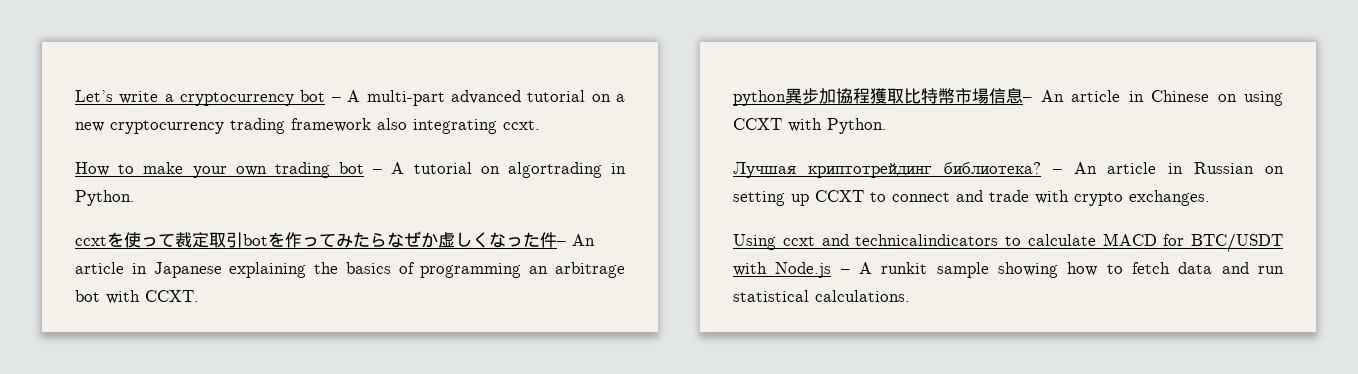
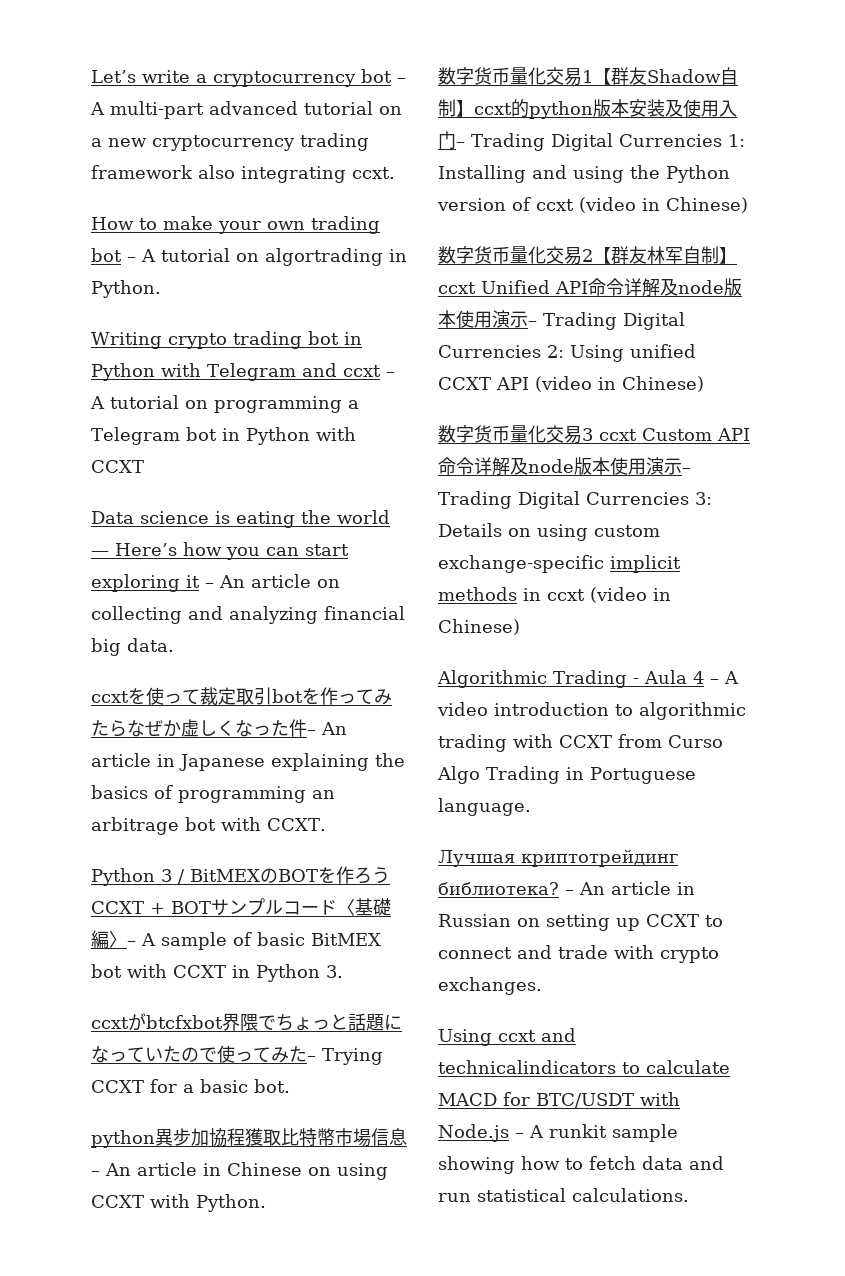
(135, 198) none -> [91,331,362,349] [91,363,395,381] [90,395,359,413] [91,427,356,445] [91,460,144,473] [91,510,390,528] [91,542,349,560] [91,574,340,592] [91,606,405,624] [91,638,174,656] // Writing crypto trading bot in Python with Telegram and ccxt – A tutorial on programming a Telegram bot in Python with CCXT // Data science is eating the world — Here’s how you can start exploring it – An article on collecting and analyzing financial big data.
(199, 296) none -> [91,866,390,886] [91,898,391,916] [91,930,381,950] [91,964,343,982] [91,1013,402,1031] [91,1045,383,1065] [91,1079,290,1093] // Python 3 / BitMEXのBOTを作ろうCCXT + BOTサンプルコード〈基礎編〉– A sample of basic BitMEX bot with CCXT in Python 3. // ccxtがbtcfxbot界隈でちょっと話題になっていたので使ってみた– Trying CCXT for a basic bot.
(887, 126) none -> [438,67,738,86] [438,99,737,119] [438,131,745,151] [438,165,730,183] [437,197,748,213] [438,246,737,265] [438,278,742,297] [438,310,685,330] [438,344,696,362] [438,376,704,392] [438,425,750,444] [438,457,691,476] [438,491,712,509] [438,523,660,541] [438,555,681,573] [438,587,671,603] [438,619,520,635] [437,670,739,688] [437,702,746,720] [438,734,723,752] [437,766,696,784] [438,798,531,816] // 数字货币量化交易1【群友Shadow自制】ccxt的python版本安装及使用入门– Trading Digital Currencies 1: Installing and using the Python version of ccxt (video in Chinese) // 数字货币量化交易2【群友林军自制】ccxt Unified API命令详解及node版本使用演示– Trading Digital Currencies 2: Using unified CCXT API (video in Chinese) // 数字货币量化交易3 ccxt Custom API命令详解及node版本使用演示– Trading Digital Currencies 3: Details on using custom exchange-specific implicit methods in ccxt (video in Chinese) // Algorithmic Trading - Aula 4 – A video introduction to algorithmic trading with CCXT from Curso Algo Trading in Portuguese language.

